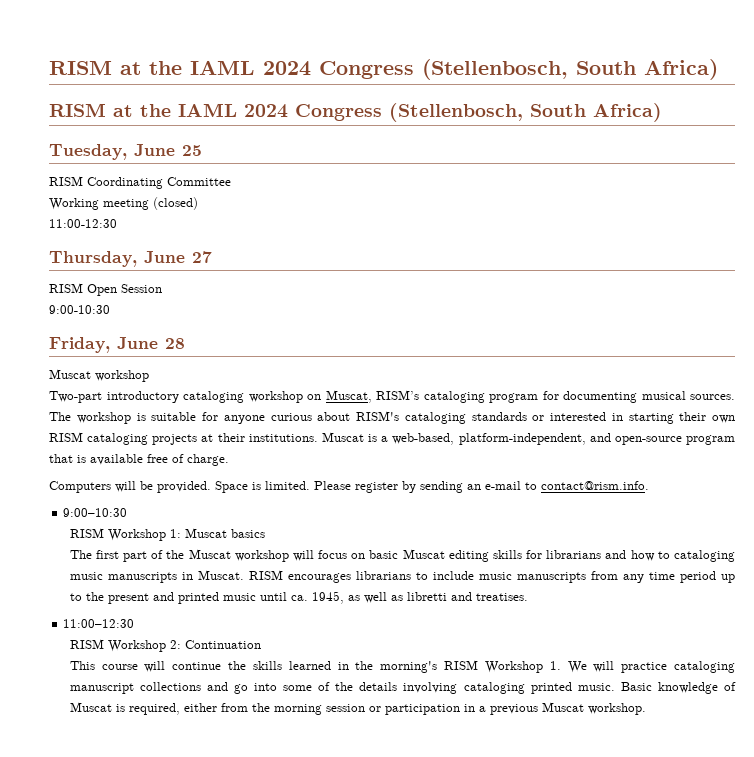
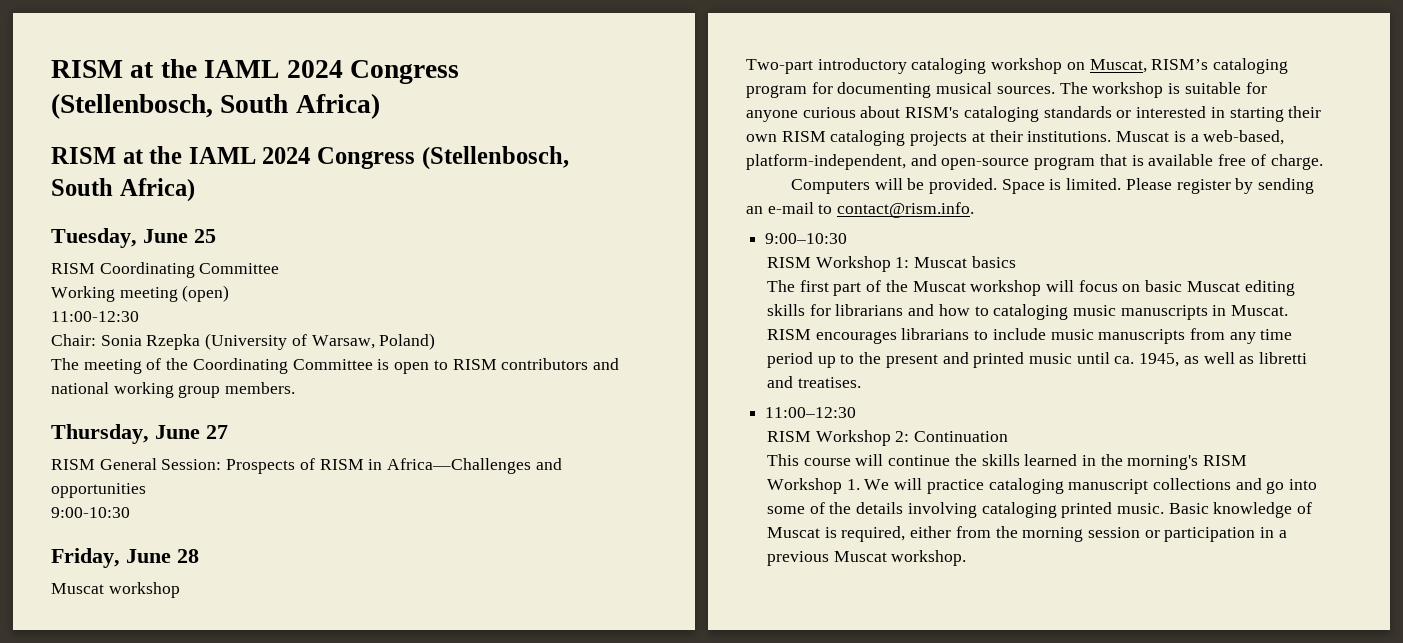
[153,197,198,210] [49,219,117,228] [49,251,212,267] [49,283,162,296] (closed) // 11:00-12:30 // Thursday, June 27 // RISM Open Session -> [182,285,230,302] [51,311,139,322] [51,333,436,350] [51,358,619,374] [51,382,296,398] [51,424,228,444] [51,458,562,474] [51,483,146,498] (open) // 11:00-12:30 // Chair: Sonia Rzepka (University of Warsaw, Poland) // The meeting of the Coordinating Committee is open to RISM contributors and national working group members. // Thursday, June 27 // RISM General Session: Prospects of RISM in Africa—Challenges and opportunities

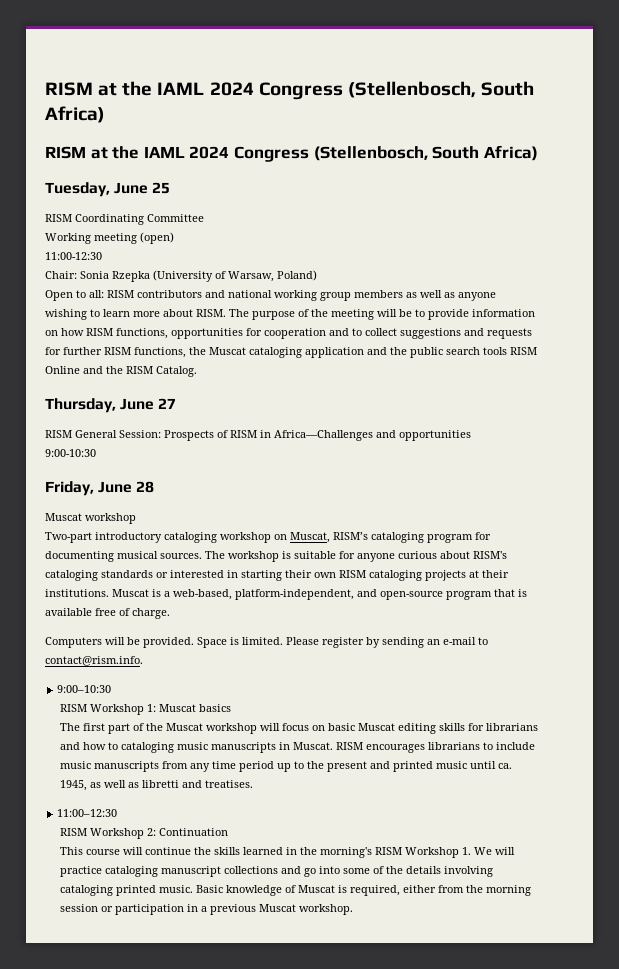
[51,358,448,374] The meeting of the Coordinating Committee is open to -> [45,290,104,301] Open to all:
[225,382,296,394] members. -> [354,290,496,301] [45,309,535,320] [45,328,532,339] [45,347,537,358] [45,366,197,377] members as well as anyone wishing to learn more about RISM. The purpose of the meeting will be to provide information on how RISM functions, opportunities for cooperation and to collect suggestions and requests for further RISM functions, the Muscat cataloging application and the public search tools RISM Online and the RISM Catalog.

